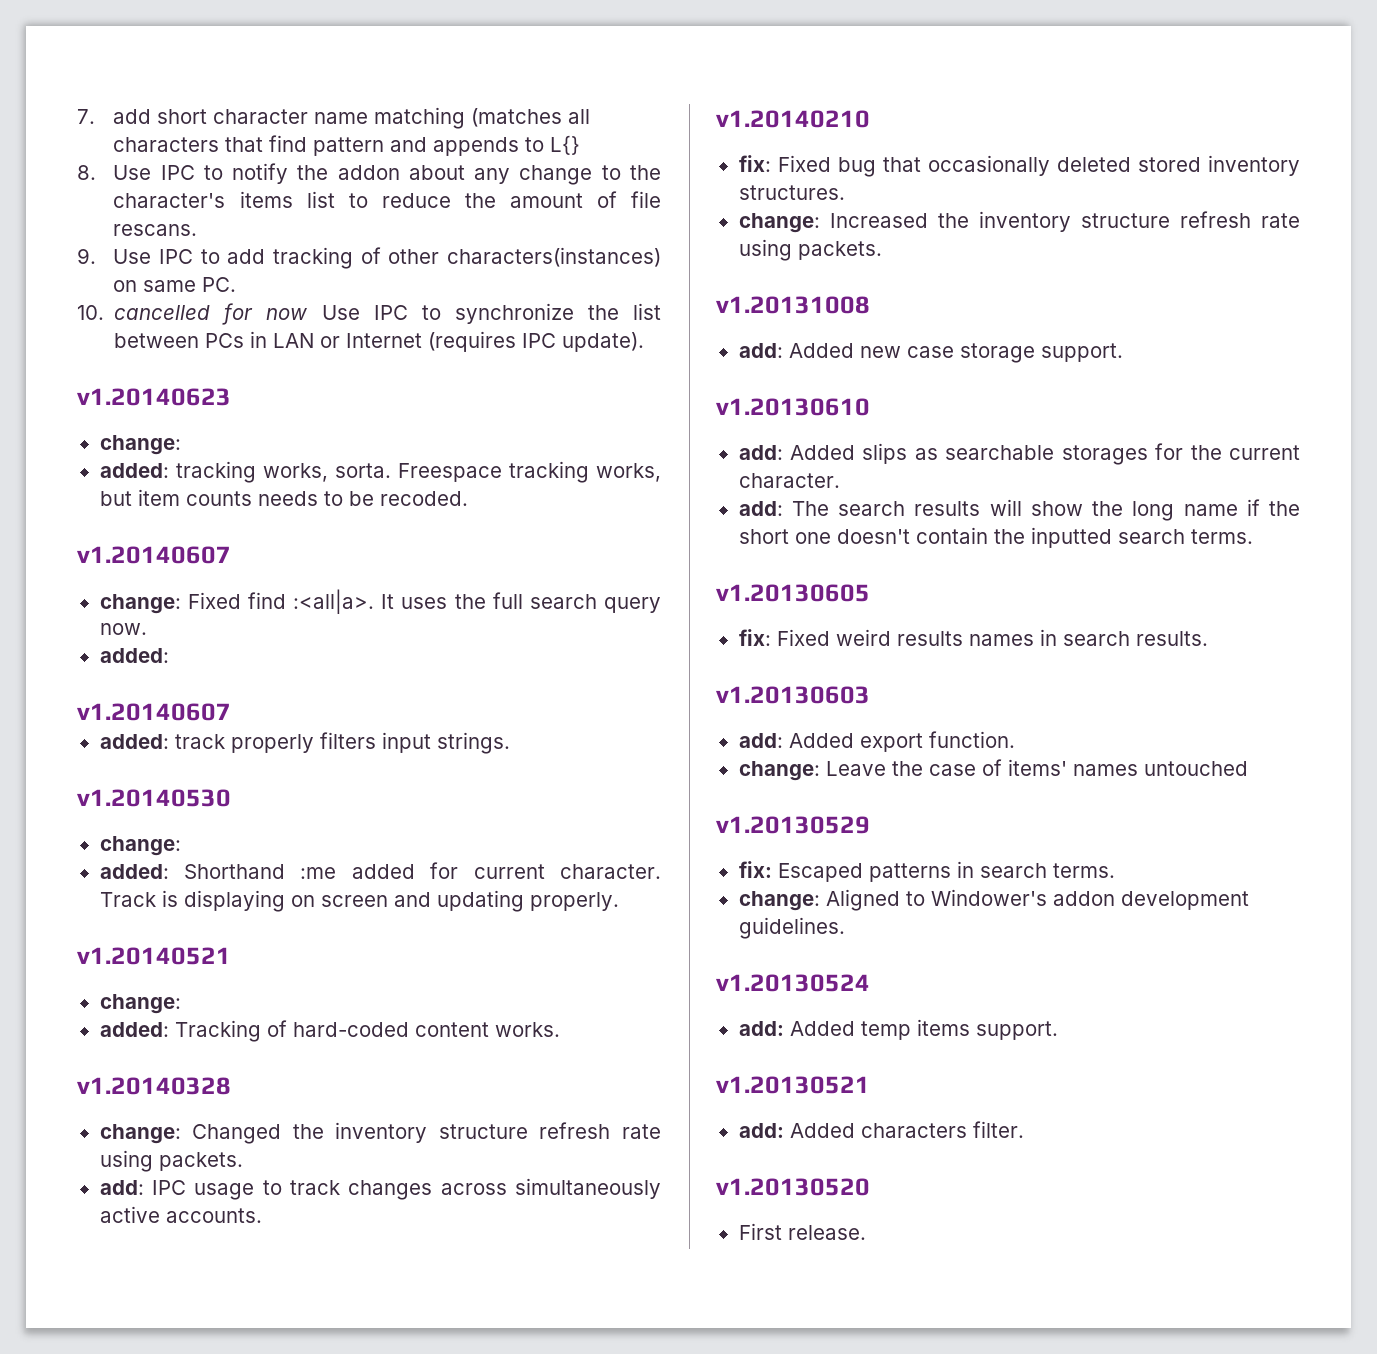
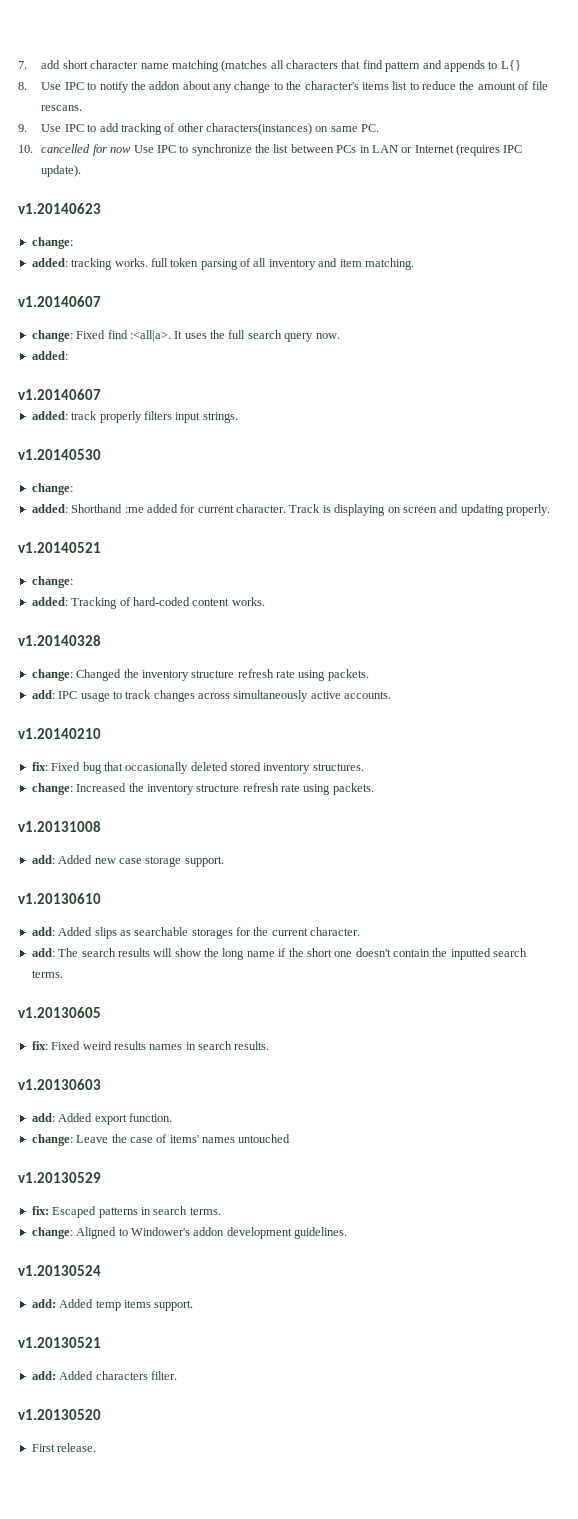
[262,461,661,483] [99,489,468,506] works, sorta. Freespace tracking works, but item counts needs to be recoded. -> [114,258,414,270] works. full token parsing of all inventory and item matching.

